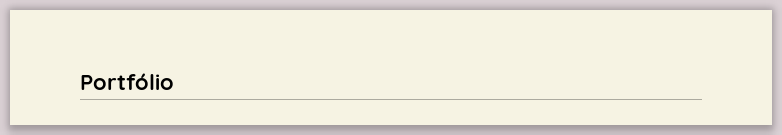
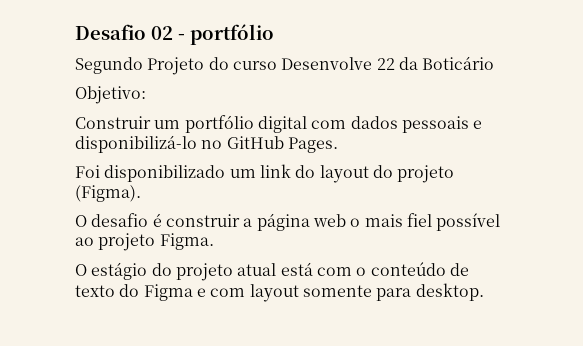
[80,73,174,90] Portfólio -> [75,24,274,45] [75,56,495,75] [75,86,146,104] [75,115,483,133] [75,135,338,153] [75,164,455,183] [75,185,141,202] [75,213,501,231] [75,233,214,251] [75,262,469,281] [75,283,484,302] Desafio 02 - portfólio // Segundo Projeto do curso Desenvolve 22 da Boticário // Objetivo: // Construir um portfólio digital com dados pessoais e disponibilizá-lo no GitHub Pages. // Foi disponibilizado um link do layout do projeto (Figma). // O desafio é construir a página web o mais fiel possível ao projeto Figma. // O estágio do projeto atual está com o conteúdo de texto do Figma e com layout somente para desktop.

